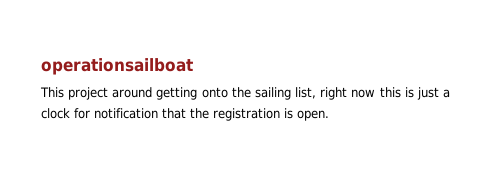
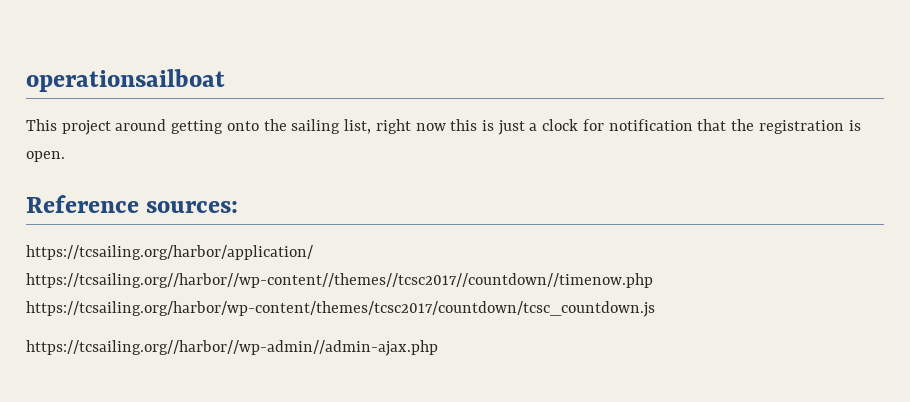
(329, 115) none -> [26,195,239,213] [26,245,313,260] [26,273,653,288] [26,301,655,317] [26,340,438,356] // Reference sources: // https://tcsailing.org/harbor/application/ https://tcsailing.org//harbor//wp-content//themes//tcsc2017//countdown//timenow.php https://tcsailing.org/harbor/wp-content/themes/tcsc2017/countdown/tcsc_countdown.js // https://tcsailing.org//harbor//wp-admin//admin-ajax.php

